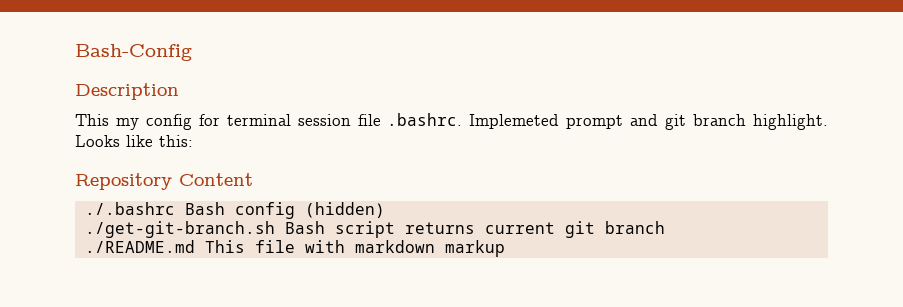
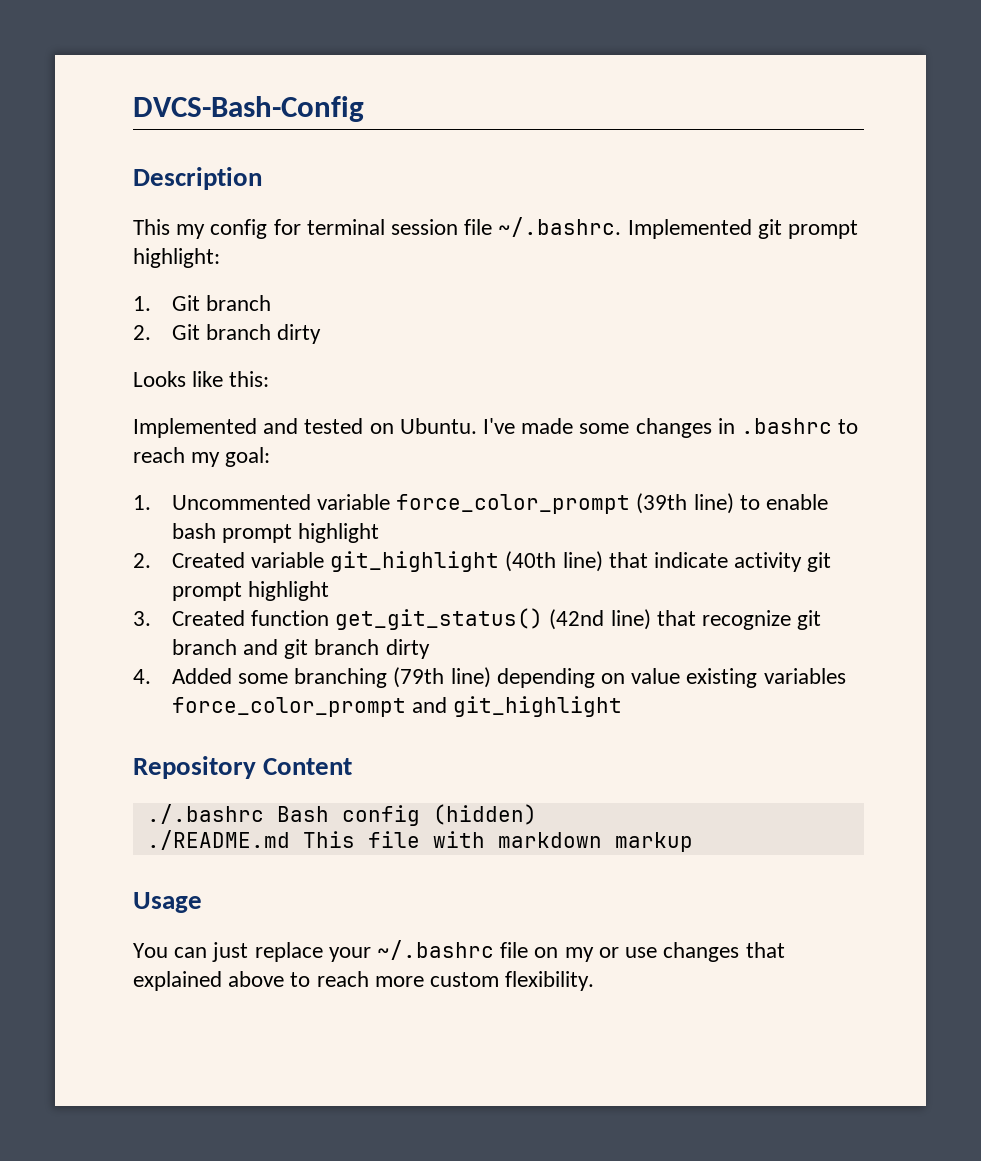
[75,44,192,61] Bash-Config -> [133,96,364,122] DVCS-Bash-Config
[387,113,828,130] [75,135,193,147] .bashrc. Implemeted prompt and git branch highlight. Looks like this: -> [498,217,859,239] [133,248,220,268] [133,295,271,311] [133,324,322,344] [133,371,270,387] [133,418,859,438] [133,447,271,467] [133,493,829,514] [171,523,380,543] [133,551,832,572] [171,581,329,601] [133,608,822,630] [171,639,430,659] [133,667,846,688] [171,696,623,717] ~/.bashrc. Implemented git prompt highlight: // 1. Git branch // 2. Git branch dirty // Looks like this: // Implemented and tested on Ubuntu. I've made some changes in .bashrc to reach my goal: // 1. Uncommented variable force_color_prompt (39th line) to enable bash prompt highlight // 2. Created variable git_highlight (40th line) that indicate activity git prompt highlight // 3. Created function get_git_status() (42nd line) that recognize git branch and git branch dirty // 4. Added some branching (79th line) depending on value existing variables force_color_prompt and git_highlight
[84,221,665,238] // ./get-git-branch.sh Bash script returns current git branch -> (537, 814) none
(505, 248) none -> [133,892,202,913] [133,940,785,962] [133,971,595,991] // Usage // You can just replace your ~/.bashrc file on my or use changes that explained above to reach more custom flexibility.

